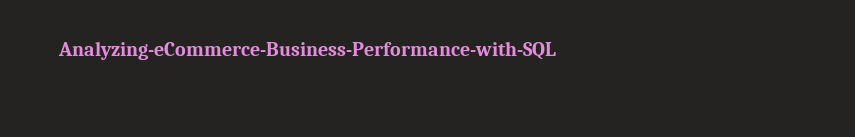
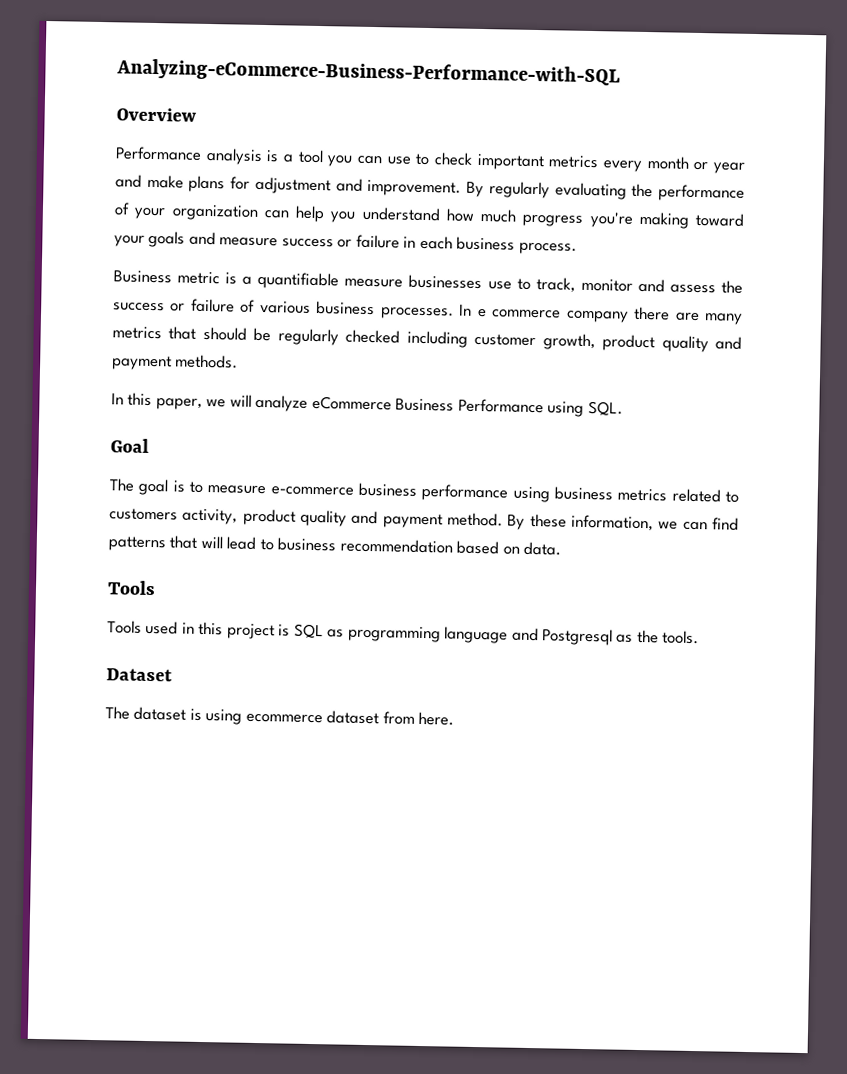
(556, 50) none -> [116,107,197,122] [115,146,746,174] [115,174,746,202] [114,202,744,229] [114,230,577,255] [113,270,744,294] [113,298,743,325] [112,326,742,353] [112,354,239,371] [111,392,623,417] [110,438,149,453] [109,478,739,503] [109,508,740,532] [108,535,562,556] [107,580,156,596] [107,620,700,646] [106,668,173,682] [105,706,455,726] // Overview // Performance analysis is a tool you can use to check important metrics every month or year and make plans for adjustment and improvement. By regularly evaluating the performance of your organization can help you understand how much progress you're making toward your goals and measure success or failure in each business process. // Business metric is a quantifiable measure businesses use to track, monitor and assess the success or failure of various business processes. In e commerce company there are many metrics that should be regularly checked including customer growth, product quality and payment methods. // In this paper, we will analyze eCommerce Business Performance using SQL. // Goal // The goal is to measure e-commerce business performance using business metrics related to customers activity, product quality and payment method. By these information, we can find patterns that will lead to business recommendation based on data. // Tools // Tools used in this project is SQL as programming language and Postgresql as the tools. // Dataset // The dataset is using ecommerce dataset from here.

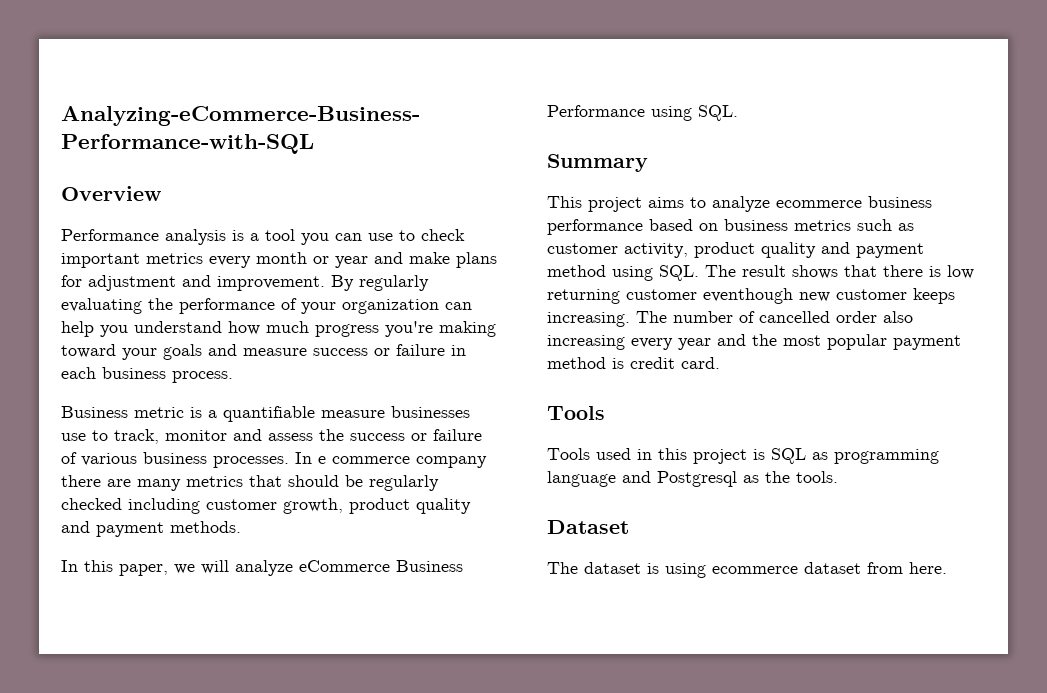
[110,438,149,453] [109,478,739,503] [109,508,178,521] Goal // The goal is to measure e-commerce business performance using business metrics related to customers -> [547,154,648,172] [547,196,932,212] [547,219,914,235] [547,243,618,254] Summary // This project aims to analyze ecommerce business performance based on business metrics such as customer
[447,512,740,532] [108,535,562,556] method. By these information, we can find patterns that will lead to business recommendation based on data. -> [547,265,974,281] [547,288,955,304] [547,311,913,327] [547,334,961,350] [547,357,720,369] method using SQL. The result shows that there is low returning customer eventhough new customer keeps increasing. The number of cancelled order also increasing every year and the most popular payment method is credit card.

